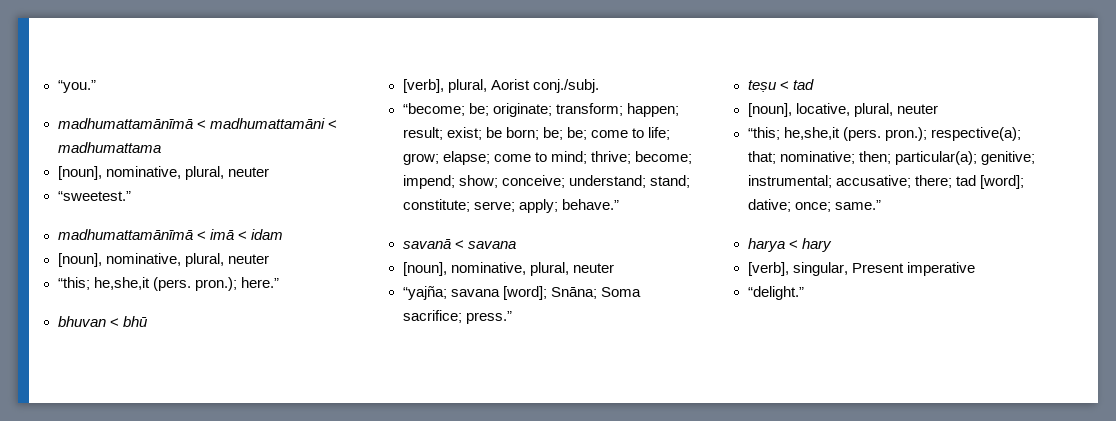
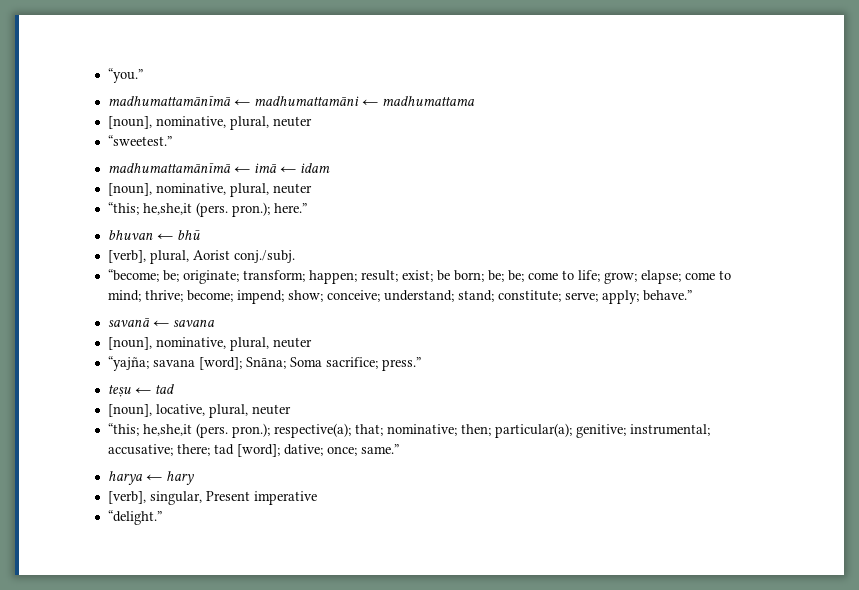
[196,118,337,129] < madhumattamāni < -> [233,96,378,106] ← madhumattamāni ←
[196,229,247,240] < imā < -> [233,163,296,173] ← imā ←
[109,318,119,327] < -> [156,233,173,240] ←
[454,240,464,249] < -> [152,320,169,327] ←
[779,81,789,90] < -> [134,387,151,394] ←
[788,240,798,249] < -> [145,474,162,481] ←

